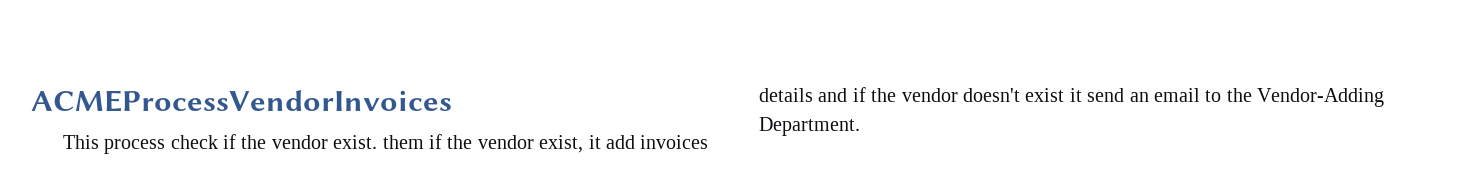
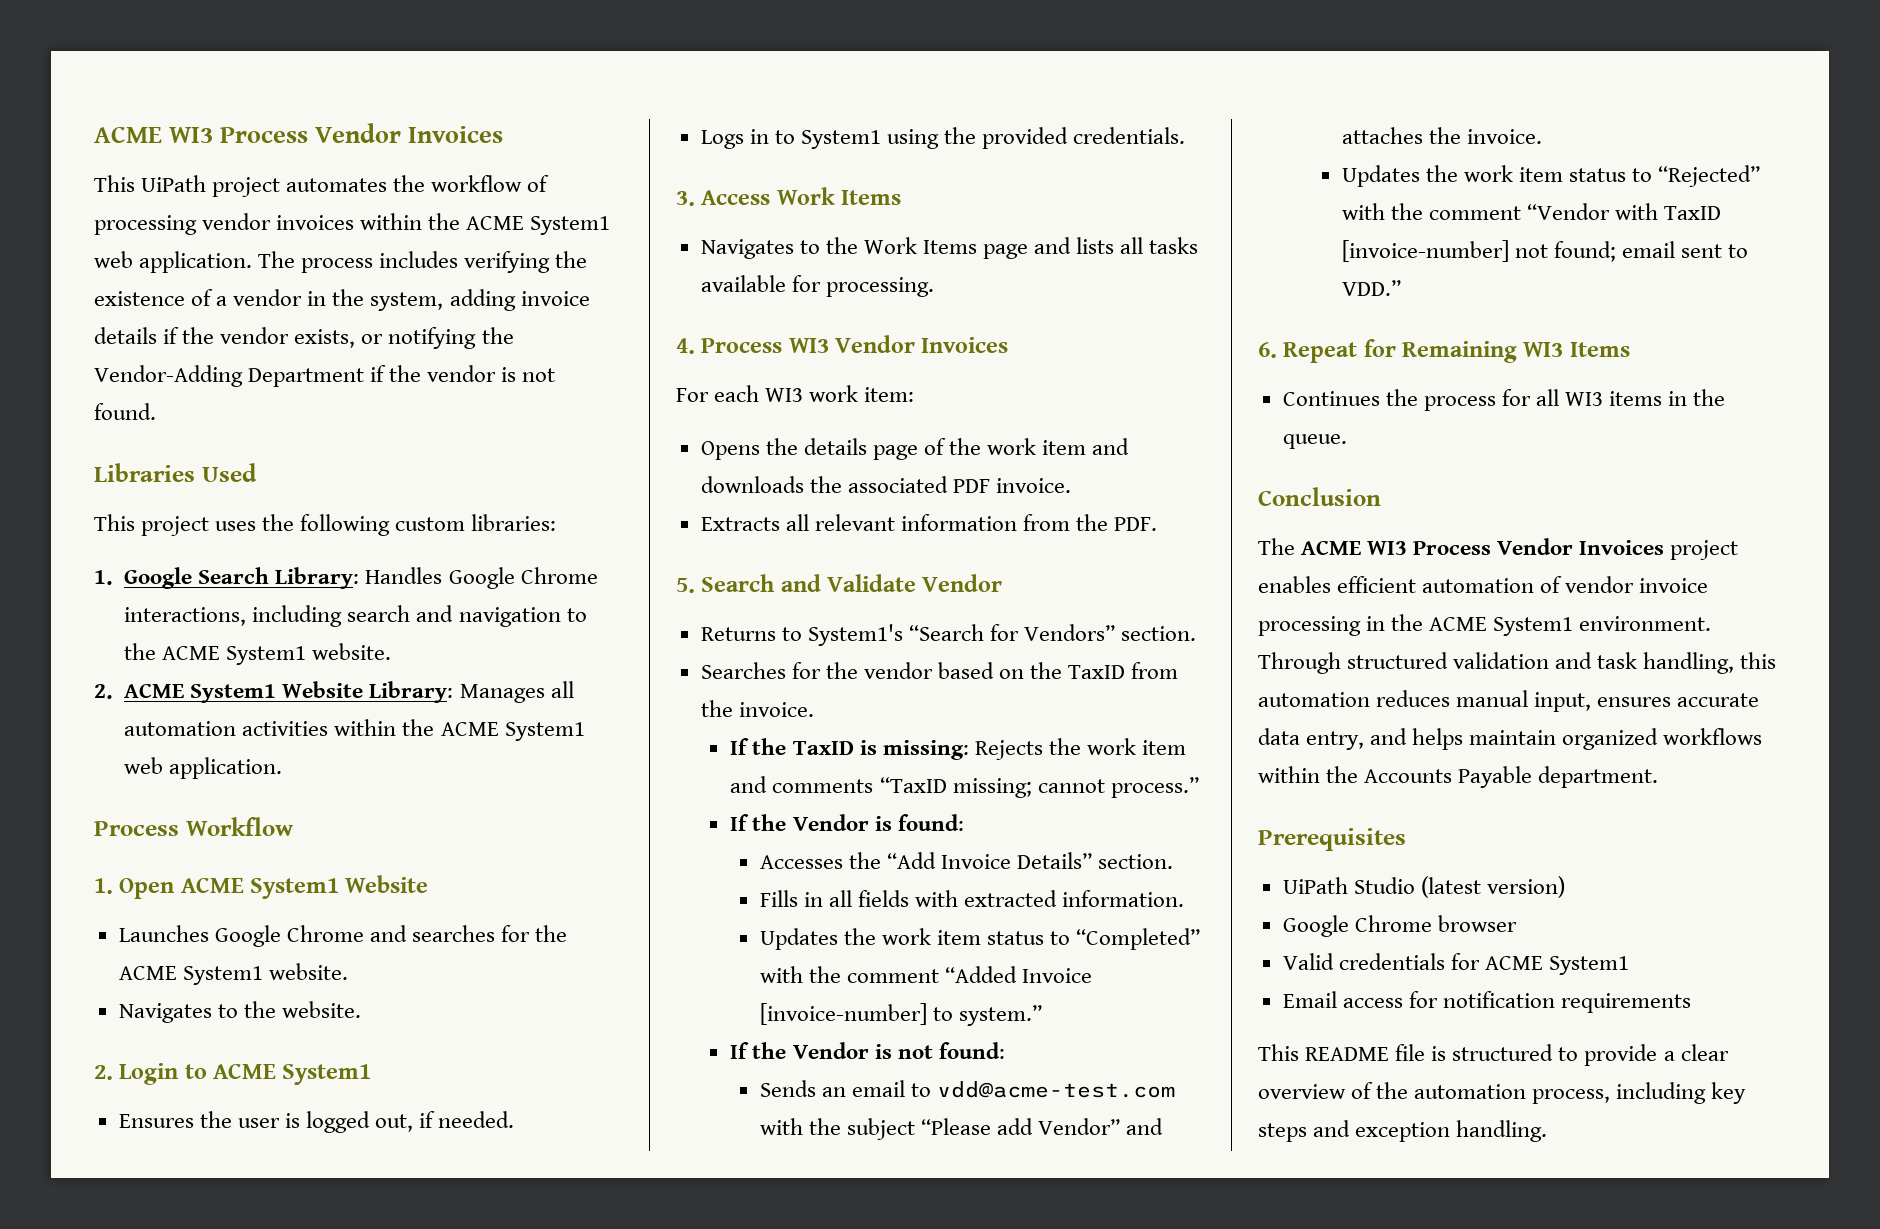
[31,90,452,112] [62,134,709,154] [759,87,1385,107] [759,117,860,136] ACMEProcessVendorInvoices // This process check if the vendor exist. them if the vendor exist, it add invoices details and if the vendor doesn't exist it send an email to the Vendor-Adding Department. -> [94,123,504,143] [94,175,550,197] [94,213,611,235] [94,251,588,273] [94,289,590,311] [94,327,514,349] [94,365,556,387] [94,403,156,420] [94,463,257,482] [94,514,557,536] [94,567,598,589] [124,605,587,627] [124,643,392,665] [94,681,574,703] [124,719,585,741] [124,757,283,779] [94,817,293,836] [94,875,429,899] [118,925,568,947] [118,963,348,985] [118,1001,361,1023] [94,1063,372,1085] [118,1111,515,1133] [700,127,1186,149] [676,187,902,206] [700,237,1199,259] [700,275,934,297] [676,335,1009,354] [676,385,915,402] [700,438,1130,460] [700,476,1072,493] [700,514,1158,531] [676,574,1003,593] [700,624,1197,646] [700,662,1179,679] [700,700,814,717] [730,738,1186,760] [730,776,1199,798] [730,814,964,831] [759,852,1174,869] [759,890,1185,907] [759,928,1201,950] [759,966,1093,983] [759,1003,1043,1026] [730,1042,1005,1059] [759,1080,1176,1098] [759,1118,1164,1140] [1341,127,1543,144] [1341,165,1761,187] [1341,203,1722,220] [1341,240,1749,262] [1341,280,1401,296] [1258,339,1630,363] [1282,389,1726,411] [1282,434,1347,449] [1258,487,1381,506] [1258,538,1739,560] [1258,576,1709,593] [1258,614,1712,636] [1258,652,1777,674] [1258,690,1760,712] [1258,728,1763,750] [1258,766,1659,788] [1258,828,1406,851] [1282,876,1565,898] [1282,915,1517,937] [1282,953,1630,975] [1282,991,1692,1013] [1258,1044,1729,1066] [1258,1082,1747,1104] [1258,1120,1548,1142] ACME WI3 Process Vendor Invoices // This UiPath project automates the workflow of processing vendor invoices within the ACME System1 web application. The process includes verifying the existence of a vendor in the system, adding invoice details if the vendor exists, or notifying the Vendor-Adding Department if the vendor is not found. // Libraries Used // This project uses the following custom libraries: // 1. Google Search Library: Handles Google Chrome interactions, including search and navigation to the ACME System1 website. // 2. ACME System1 Website Library: Manages all automation activities within the ACME System1 web application. // Process Workflow // 1. Open ACME System1 Website // Launches Google Chrome and searches for the ACME System1 website. // Navigates to the website. // 2. Login to ACME System1 // Ensures the user is logged out, if needed. // Logs in to System1 using the provided credentials. // 3. Access Work Items // Navigates to the Work Items page and lists all tasks available for processing. // 4. Process WI3 Vendor Invoices // For each WI3 work item: // Opens the details page of the work item and downloads the associated PDF invoice. // Extracts all relevant information from the PDF. // 5. Search and Validate Vendor // Returns to System1's “Search for Vendors” section. // Searches for the vendor based on the TaxID from the invoice. // If the TaxID is missing: Rejects the work item and comments “TaxID missing; cannot process.” // If the Vendor is found: // Accesses the “Add Invoice Details” section. // Fills in all fields with extracted information. // Updates the work item status to “Completed” with the comment “Added Invoice [invoice-number] to system.” // If the Vendor is not found: // Sends an email to vdd@acme-test.com with the subject “Please add Vendor” and attaches the invoice. // Updates the work item status to “Rejected” with the comment “Vendor with TaxID [invoice-number] not found; email sent to VDD.” // 6. Repeat for Remaining WI3 Items // Continues the process for all WI3 items in the queue. // Conclusion // The ACME WI3 Process Vendor Invoices project enables efficient automation of vendor invoice processing in the ACME System1 environment. Through structured validation and task handling, this automation reduces manual input, ensures accurate data entry, and helps maintain organized workflows within the Accounts Payable department. // Prerequisites // UiPath Studio (latest version) // Google Chrome browser // Valid credentials for ACME System1 // Email access for notification requirements // This README file is structured to provide a clear overview of the automation process, including key steps and exception handling.

